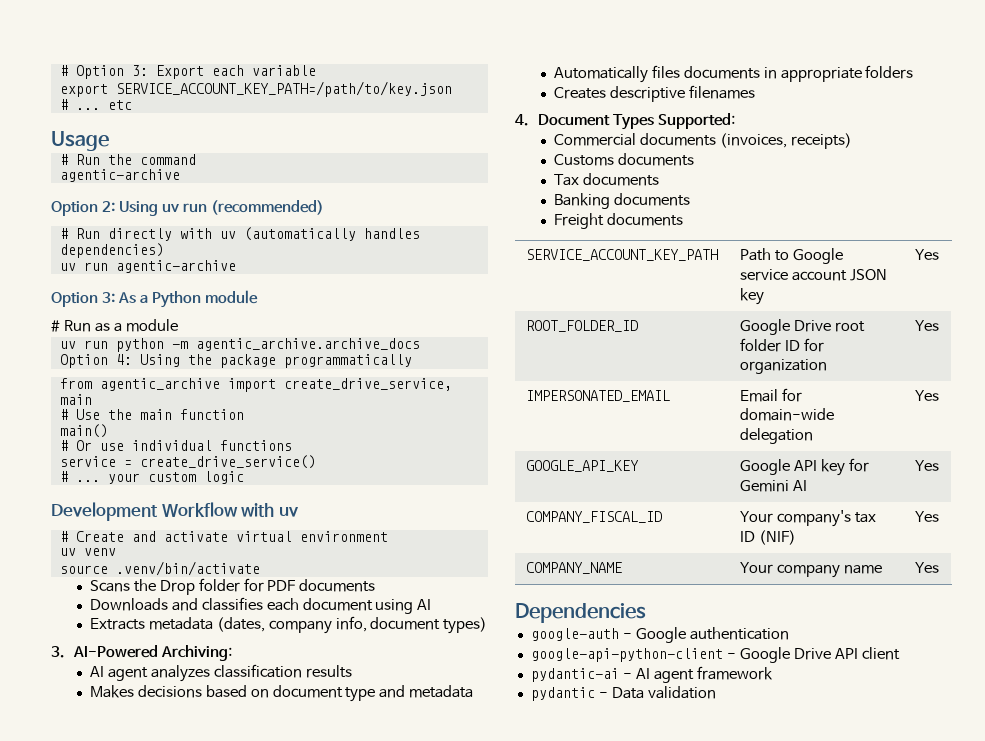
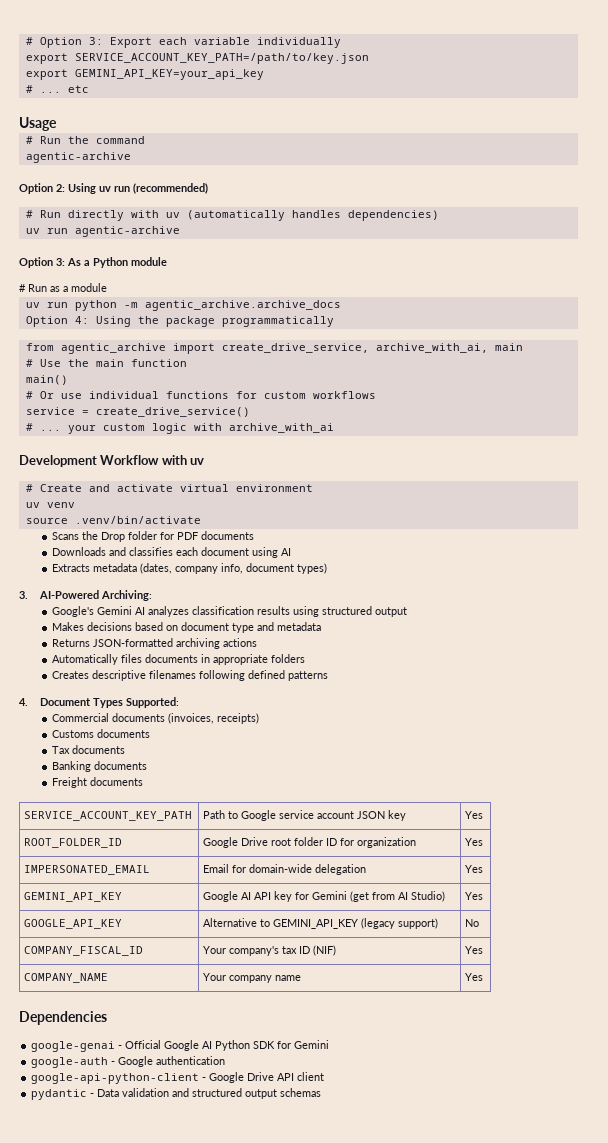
(316, 70) none -> [256,37,341,48] individually
(452, 89) none -> [25,69,264,80] // export GEMINI_API_KEY=your_api_key
(452, 384) none -> [375,343,488,353] archive_with_ai,
(292, 445) none -> [235,391,376,399] for custom workflows
(244, 477) none -> [193,423,334,433] with archive_with_ai
[89,666,148,681] AI agent -> [51,606,145,617] Google's Gemini AI
(352, 671) none -> [292,606,407,617] using structured output
(474, 691) none -> [51,638,257,649] // Returns JSON-formatted archiving actions
(755, 92) none -> [198,670,328,681] following defined patterns
[525,460,639,472] [739,459,790,475] GOOGLE_API_KEY | Google -> [24,892,123,902] [203,891,252,902] GEMINI_API_KEY | Google AI
[792,480,807,491] [914,460,939,471] AI | Yes -> [350,891,446,902] [465,892,484,900] [24,919,123,929] [203,918,439,929] [465,919,480,927] (get from AI Studio) | Yes // GOOGLE_API_KEY | Alternative to GEMINI_API_KEY (legacy support) | No
(646, 613) none -> [31,1040,330,1052] // google-genai - Official Google AI Python SDK for Gemini
[530,666,773,683] // pydantic-ai - AI agent framework -> (325, 1076) none
(716, 692) none -> [172,1088,322,1099] and structured output schemas

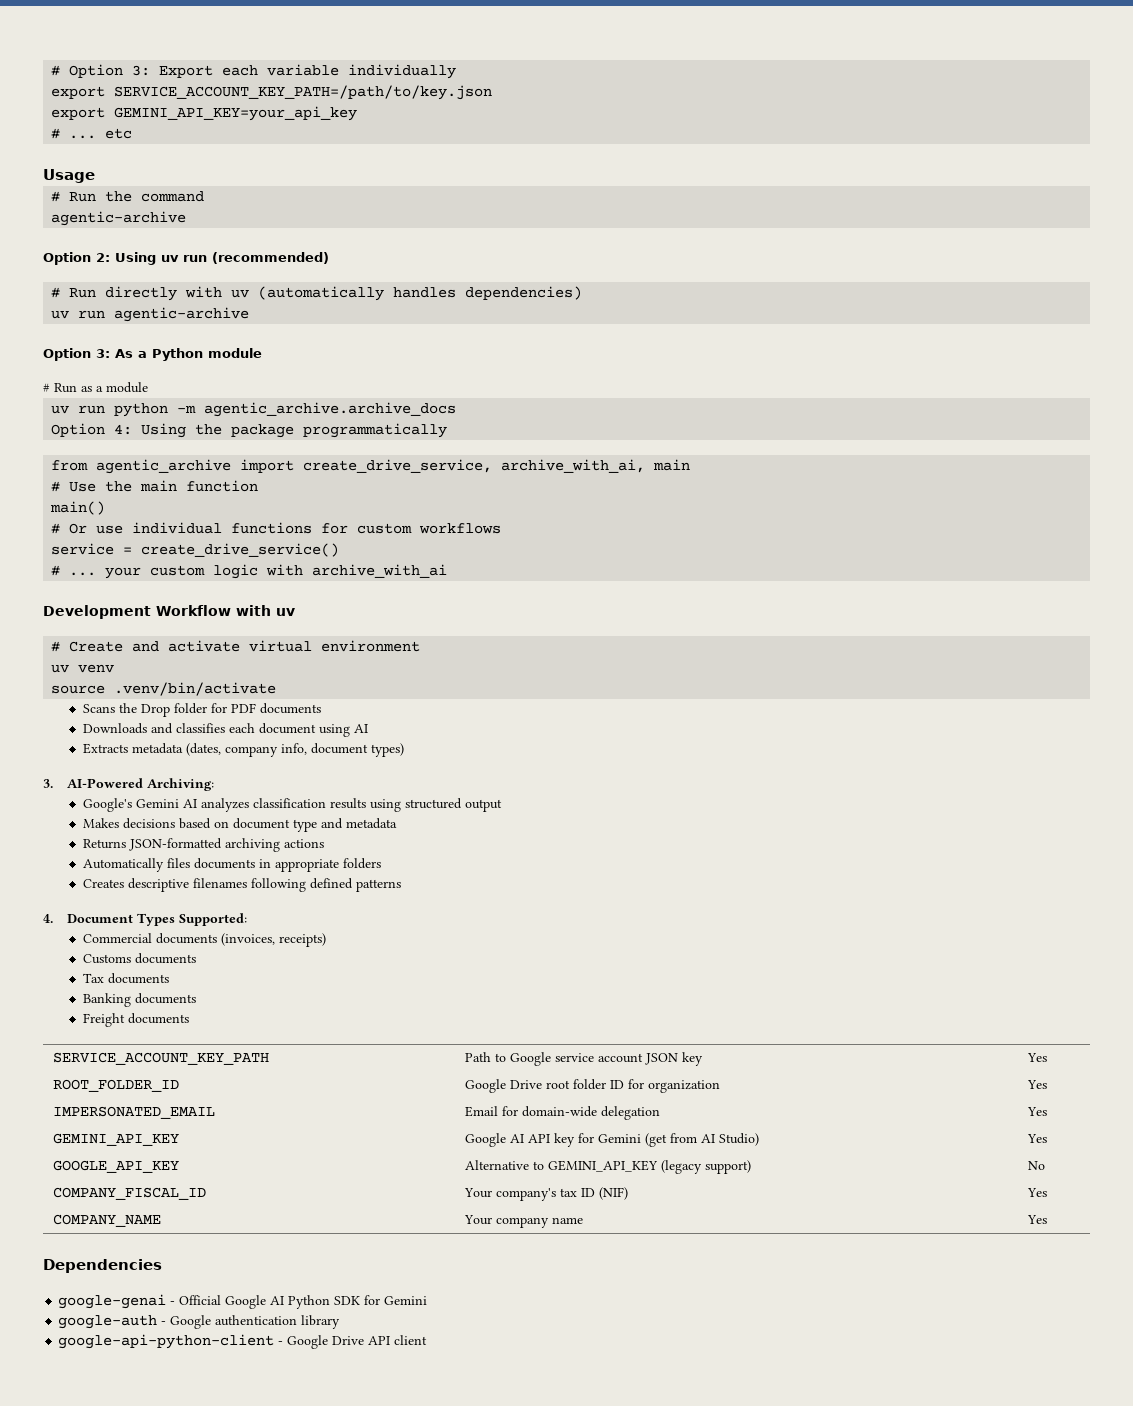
(226, 1060) none -> [301,1315,341,1329] library
[31,1088,322,1100] // pydantic - Data validation and structured output schemas -> (428, 1340) none

